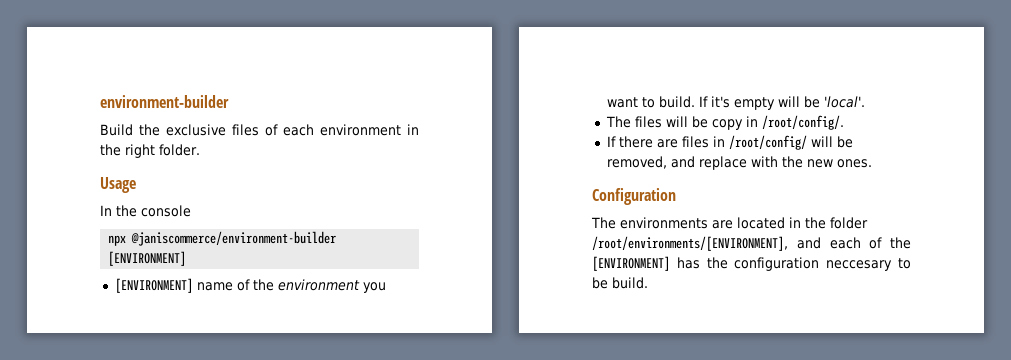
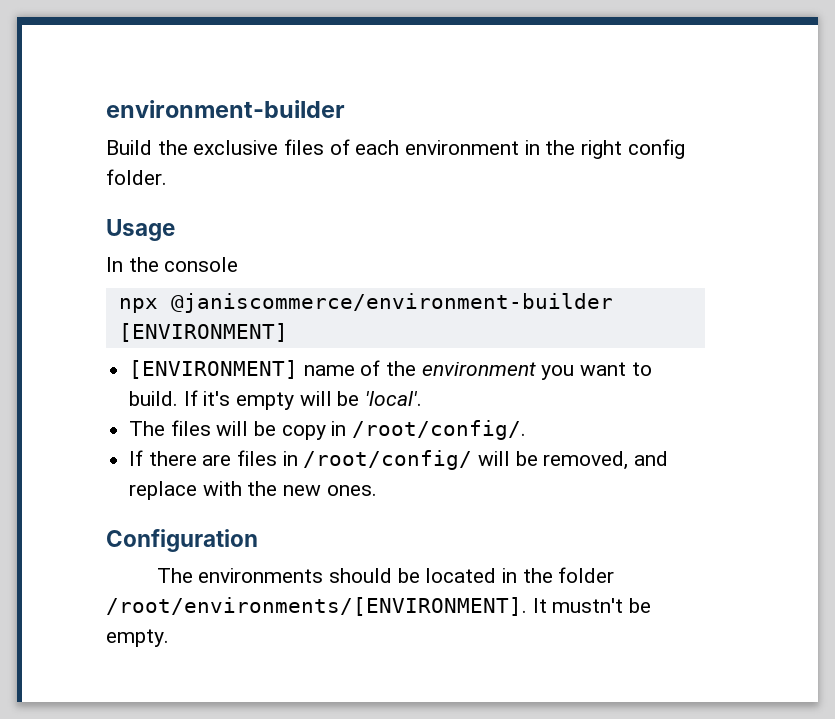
(155, 151) none -> [627,139,685,159] config
[712,220,733,229] are -> [329,568,420,583] should be
[592,236,911,251] [592,256,911,271] [592,277,648,289] /root/environments/[ENVIRONMENT], and each of the [ENVIRONMENT] has the configuration neccesary to be build. -> [106,597,652,616] [106,629,169,647] /root/environments/[ENVIRONMENT]. It mustn't be empty.

